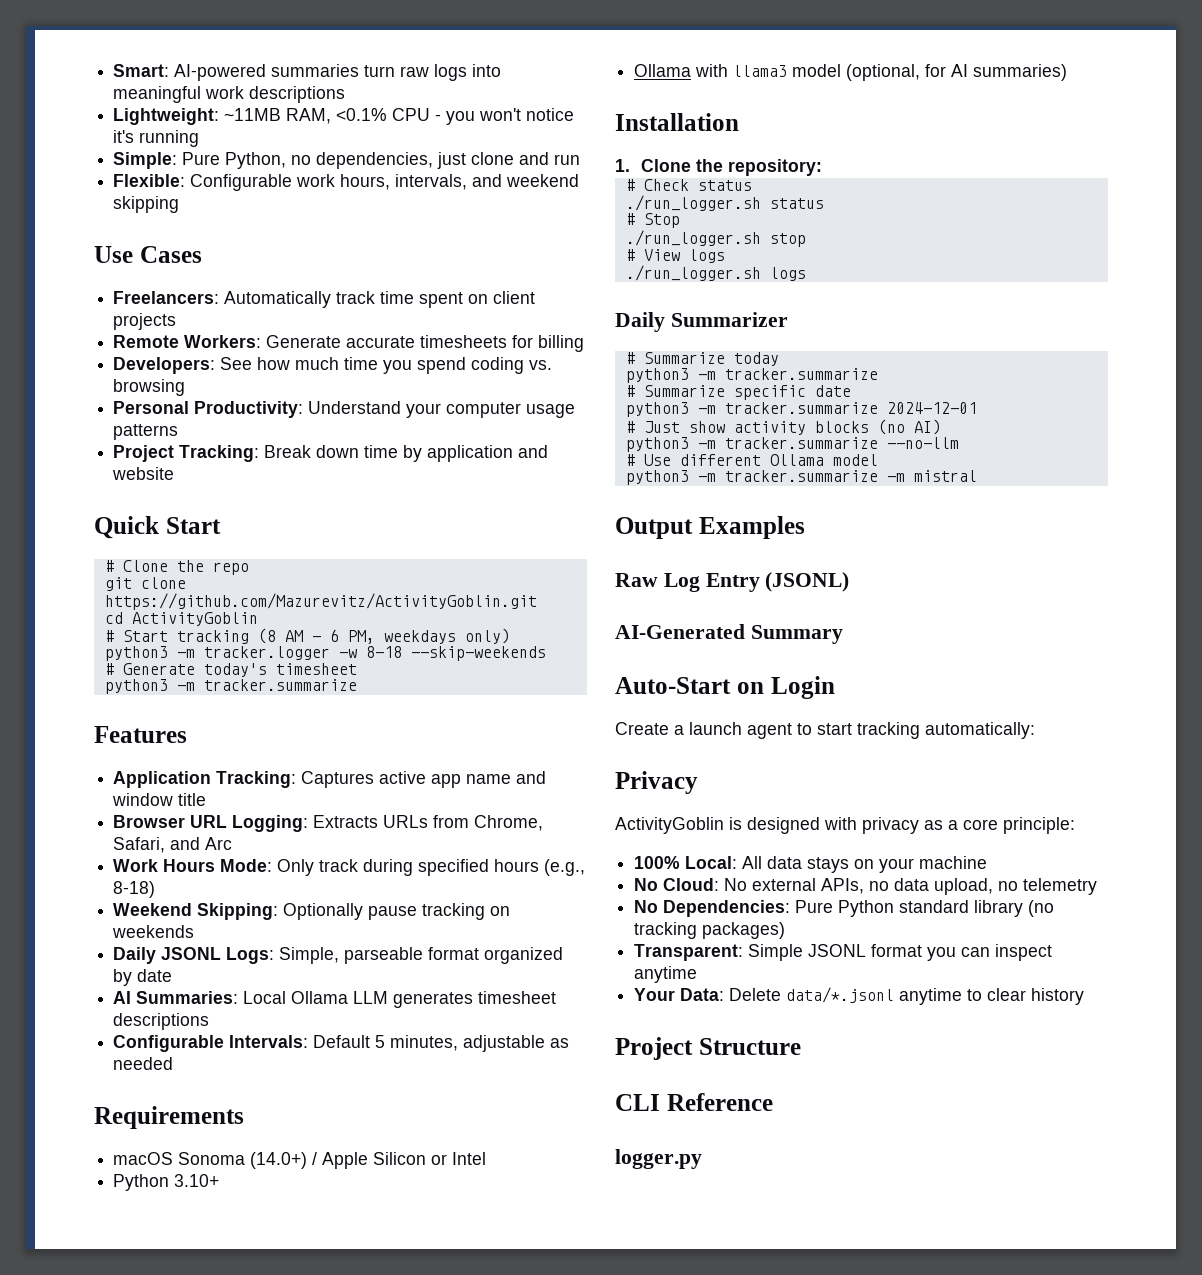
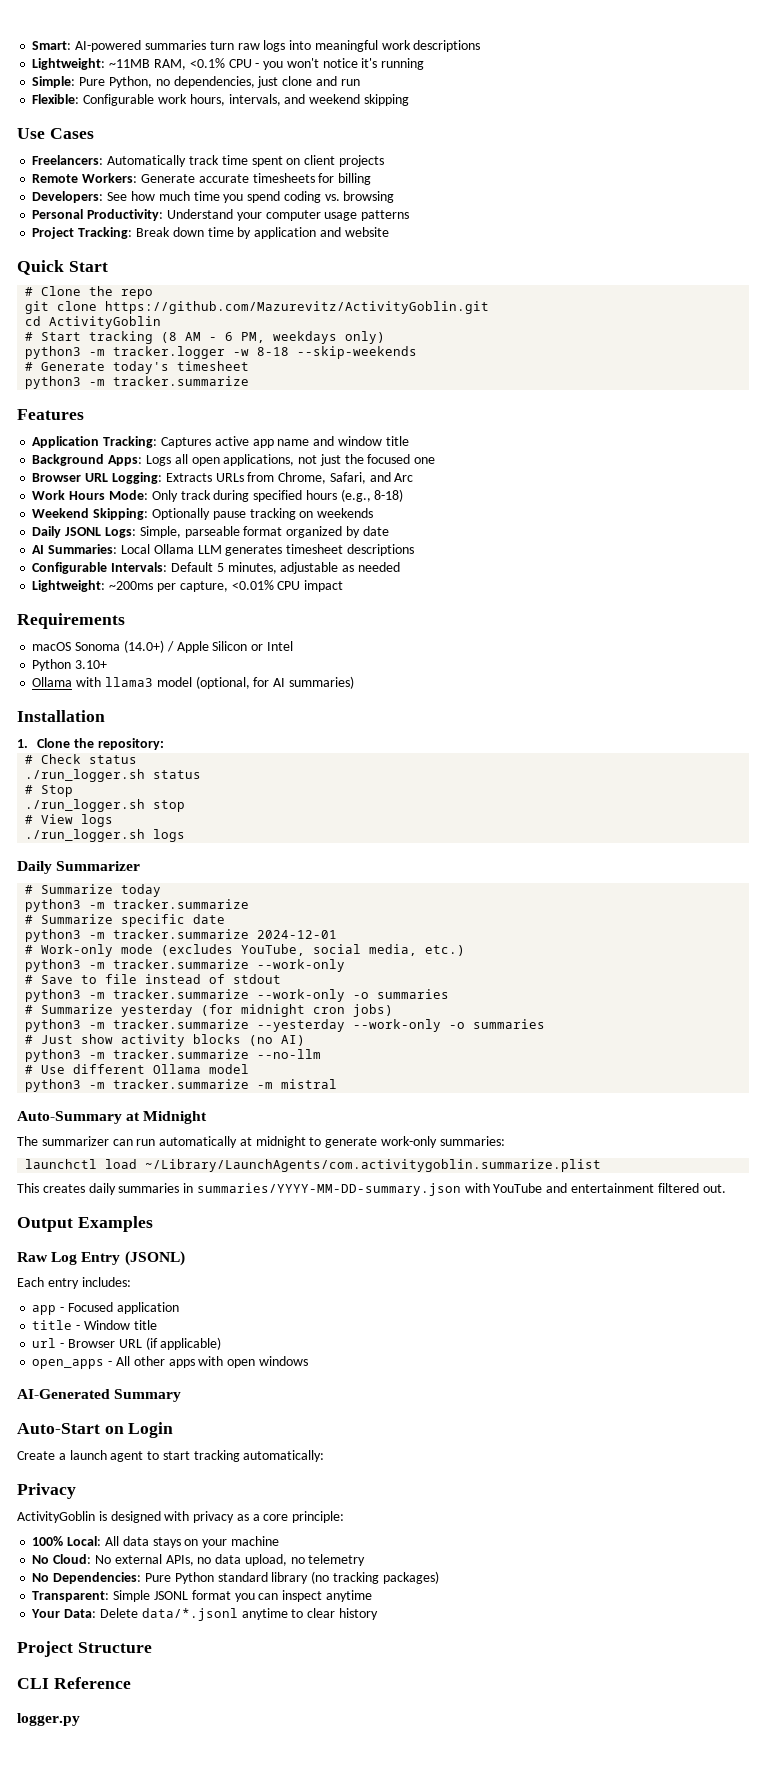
(207, 799) none -> [32,454,436,466] // Background Apps: Logs all open applications, not just the focused one
(174, 1063) none -> [32,580,344,592] // Lightweight: ~200ms per capture, <0.01% CPU impact
(977, 408) none -> [25,944,466,957] [25,959,346,972] [25,974,282,984] [25,989,450,1002] [25,1004,394,1017] [25,1019,546,1032] // # Work-only mode (excludes YouTube, social media, etc.) // python3 -m tracker.summarize --work-only // # Save to file instead of stdout // python3 -m tracker.summarize --work-only -o summaries // # Summarize yesterday (for midnight cron jobs) // python3 -m tracker.summarize --yesterday --work-only -o summaries
(977, 476) none -> [17,1111,208,1124] [17,1136,505,1148] [25,1159,602,1172] [17,1183,726,1196] // Auto-Summary at Midnight // The summarizer can run automatically at midnight to generate work-only summaries: // launchctl load ~/Library/LaunchAgents/com.activitygoblin.summarize.plist // This creates daily summaries in summaries/YYYY-MM-DD-summary.json with YouTube and entertainment filtered out.
(850, 582) none -> [17,1277,131,1289] [32,1302,179,1315] [32,1320,157,1330] [32,1337,222,1350] [32,1356,308,1369] // Each entry includes: // app - Focused application // title - Window title // url - Browser URL (if applicable) // open_apps - All other apps with open windows

